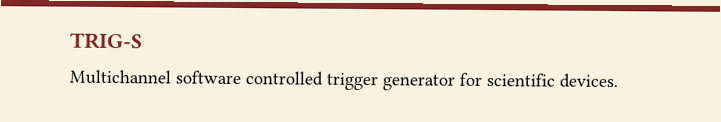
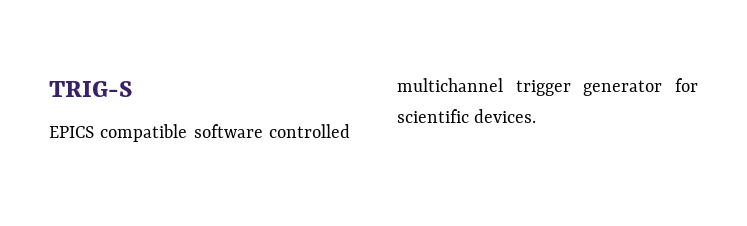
[69,69,171,85] Multichannel -> [49,124,188,142] EPICS compatible
(323, 78) none -> [397,78,503,92] multichannel

